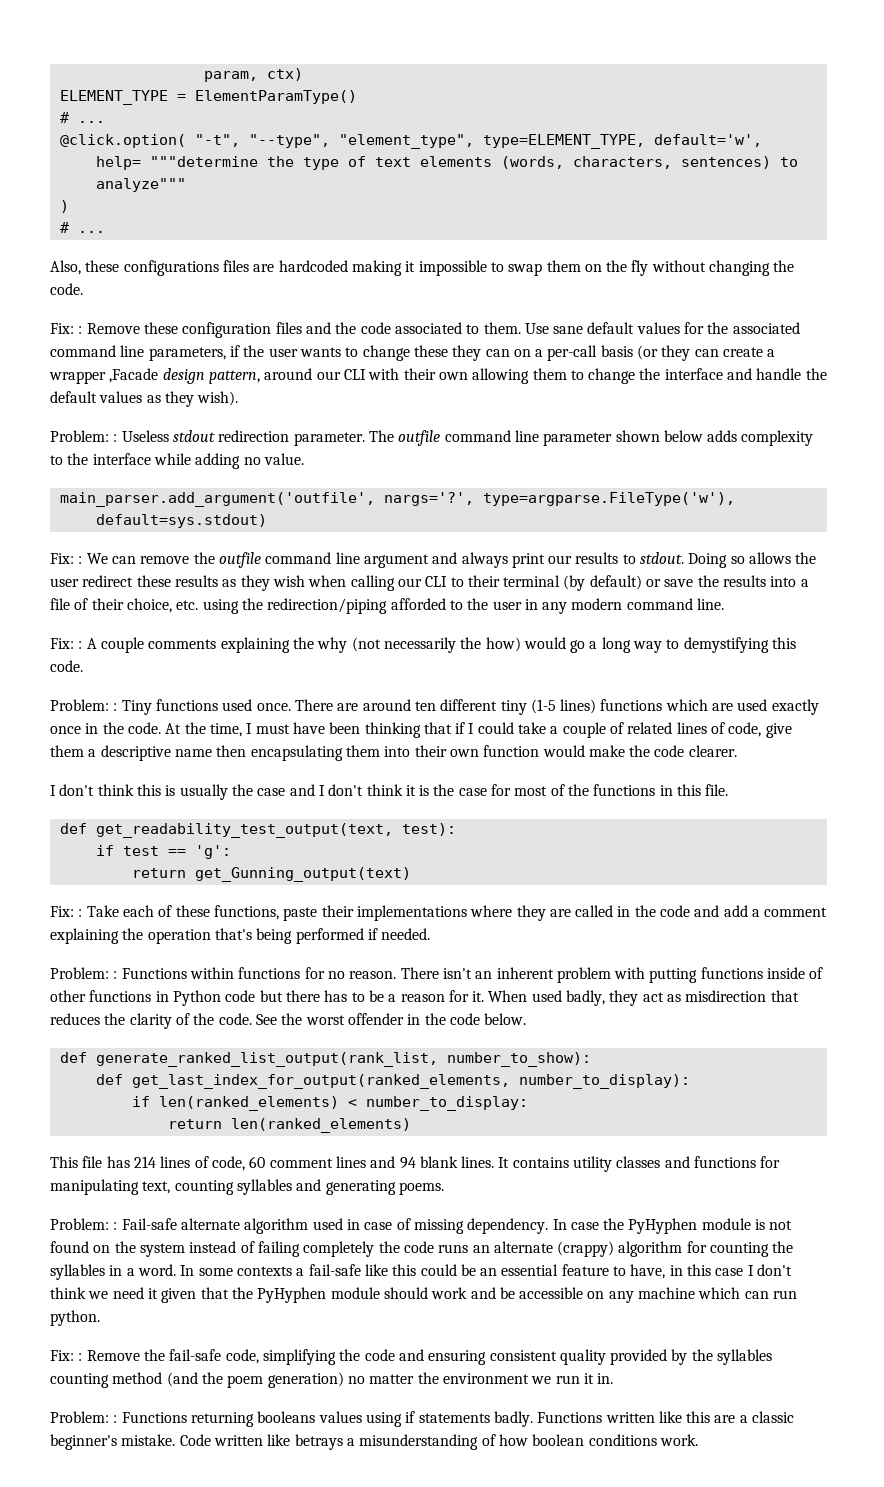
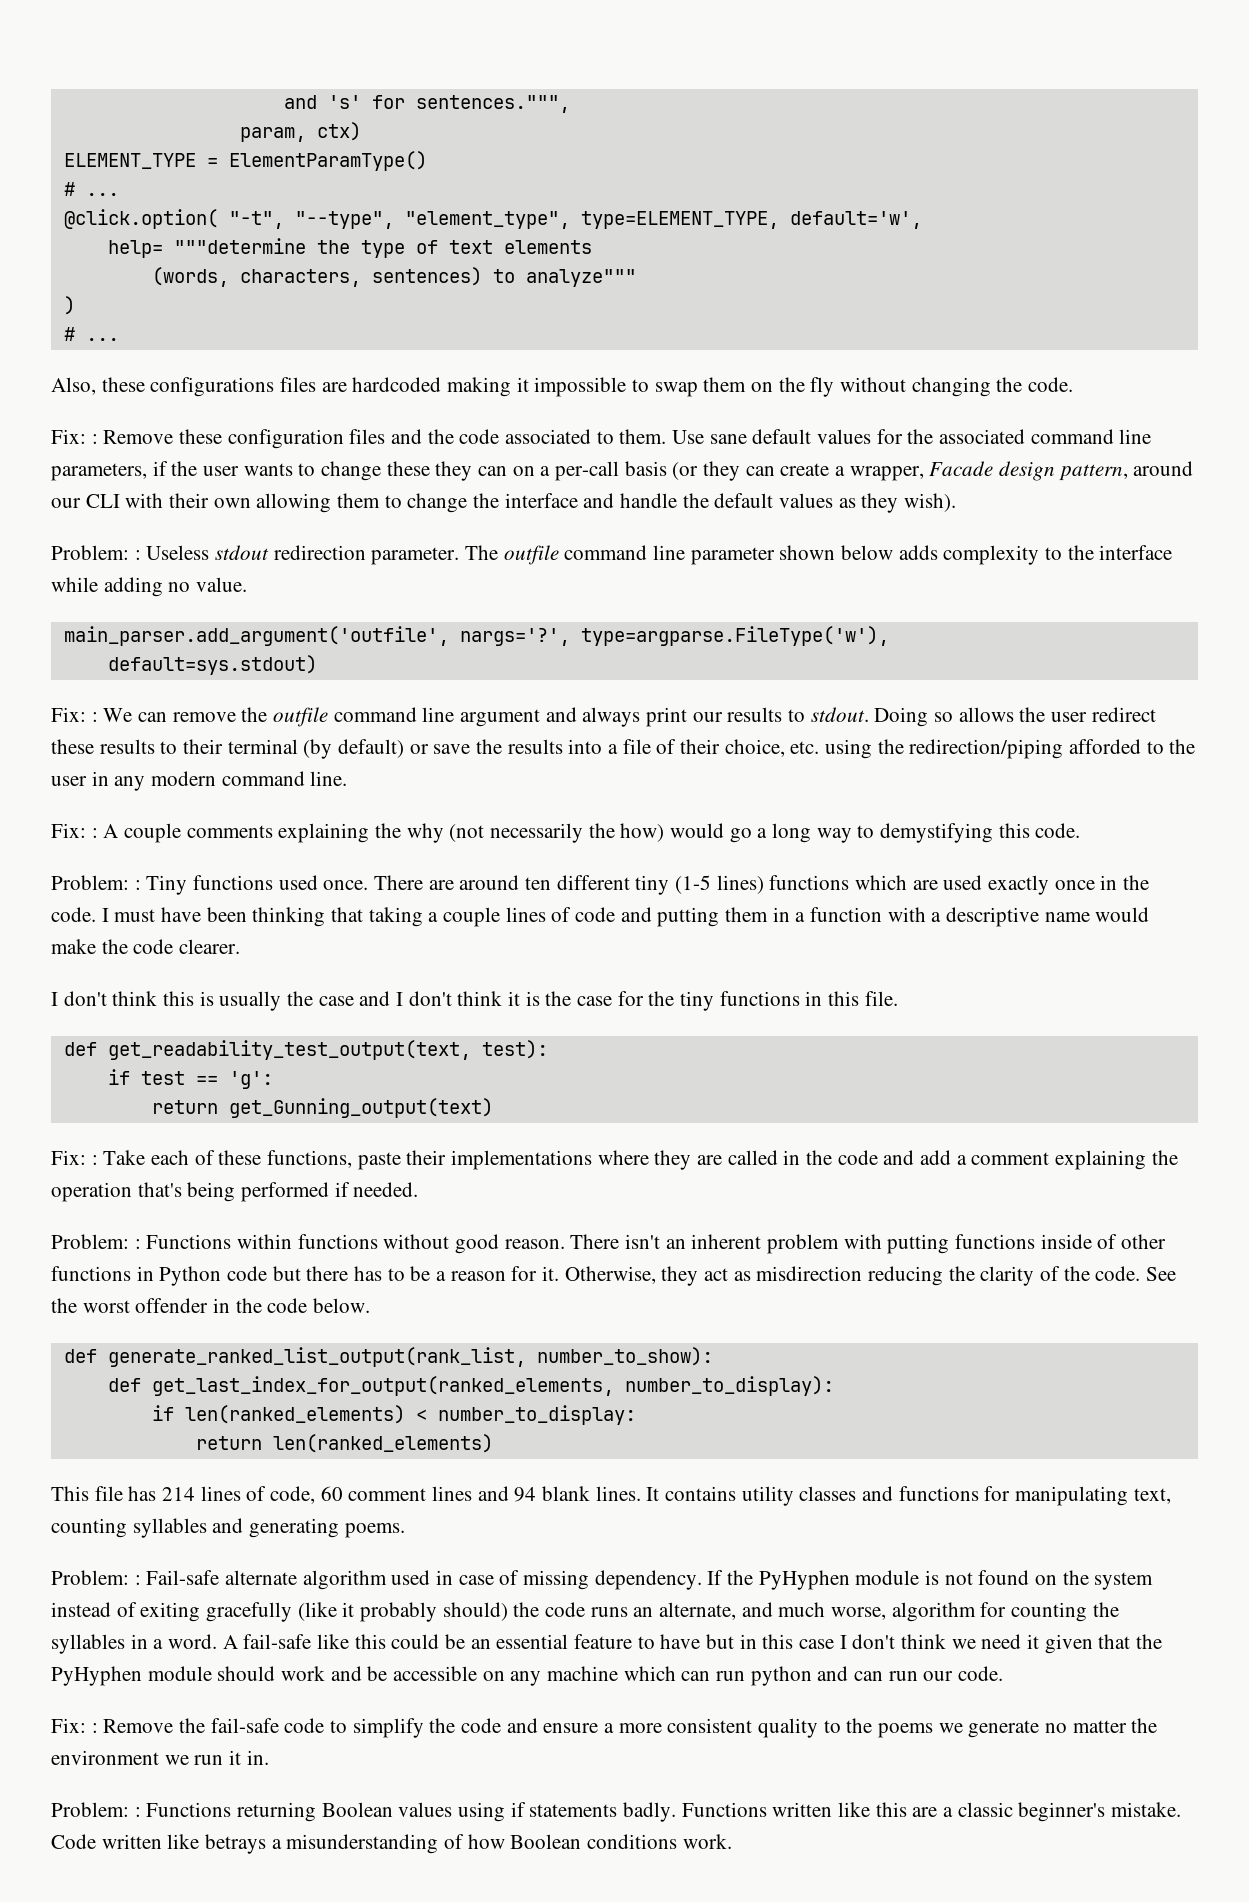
(203, 76) none -> [283,95,570,113] and 's' for sentences.""", //
(492, 161) none -> (592, 247) //
[49,368,159,384] wrapper ,Facade -> [849,461,994,481] wrapper, Facade
[222,575,448,591] as they wish when calling our CLI -> (155, 746) none
[165,722,242,737] At the time, -> (96, 914) none
[455,722,792,738] [50,745,540,761] if I could take a couple of related lines of code, give them a descriptive name then encapsulating them into their own function -> [368,907,1090,927] taking a couple lines of code and putting them in a function with a descriptive name
[514,784,590,796] most of the -> [648,991,715,1011] the tiny
[304,967,345,979] for no -> [383,1234,500,1254] without good
[488,990,606,1006] When used badly, -> [564,1266,656,1284] Otherwise,
[770,990,799,1002] [50,1013,100,1025] that reduces -> [868,1266,944,1286] reducing
[552,1219,599,1230] In case -> [707,1570,724,1585] If
[257,1241,615,1257] failing completely the code runs an alternate (crappy) -> [140,1602,887,1622] exiting gracefully (like it probably should) the code runs an alternate, and much worse,
[180,1265,305,1276] In some contexts a -> [222,1635,238,1649] A
[630,1264,666,1279] have, -> [660,1634,735,1649] have but
[50,1310,100,1326] python. -> [750,1666,1004,1686] python and can run our code.
[225,1349,773,1365] [50,1372,344,1388] code, simplifying the code and ensuring consistent quality provided by the syllables counting method (and the poem generation) -> [284,1718,1040,1738] code to simplify the code and ensure a more consistent quality to the poems we generate
[257,1411,316,1423] booleans -> [321,1802,393,1817] Boolean
[532,1434,585,1446] boolean -> [510,1834,582,1849] Boolean

